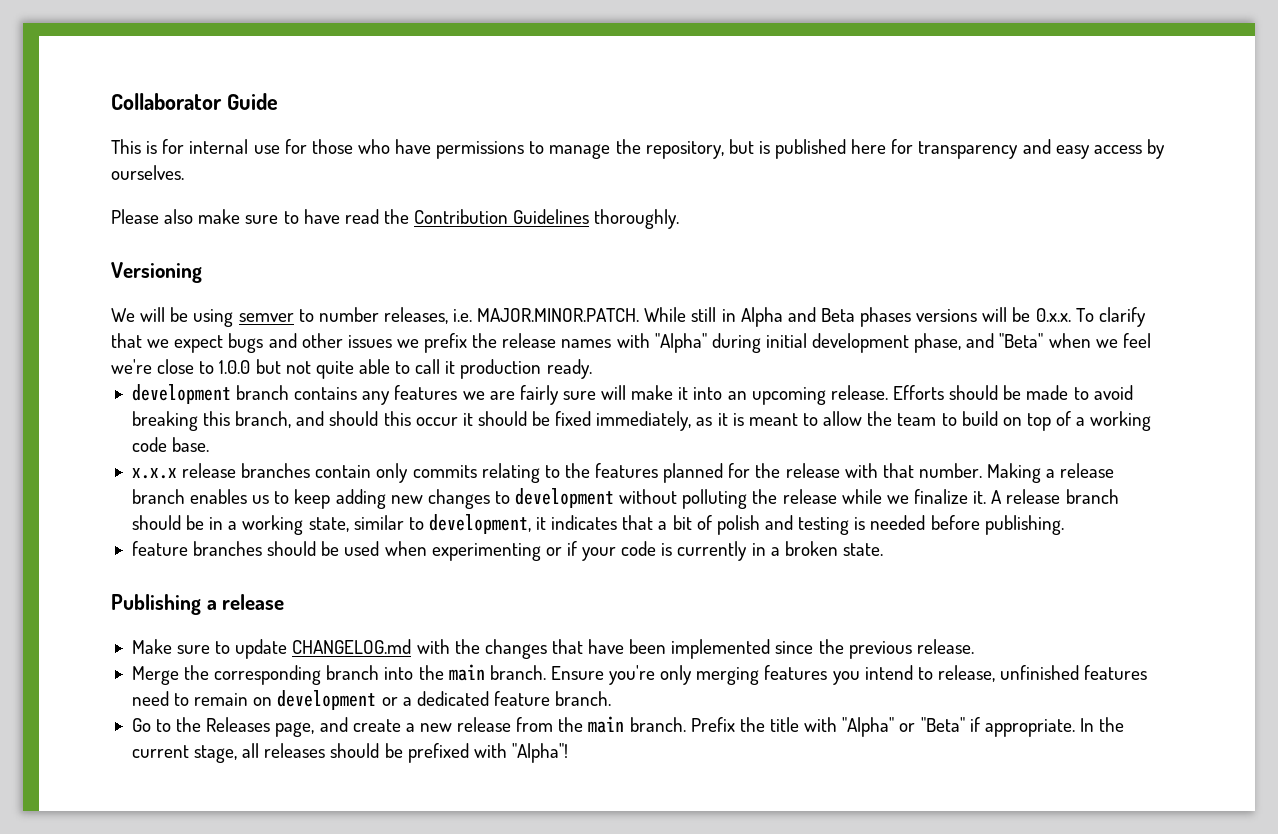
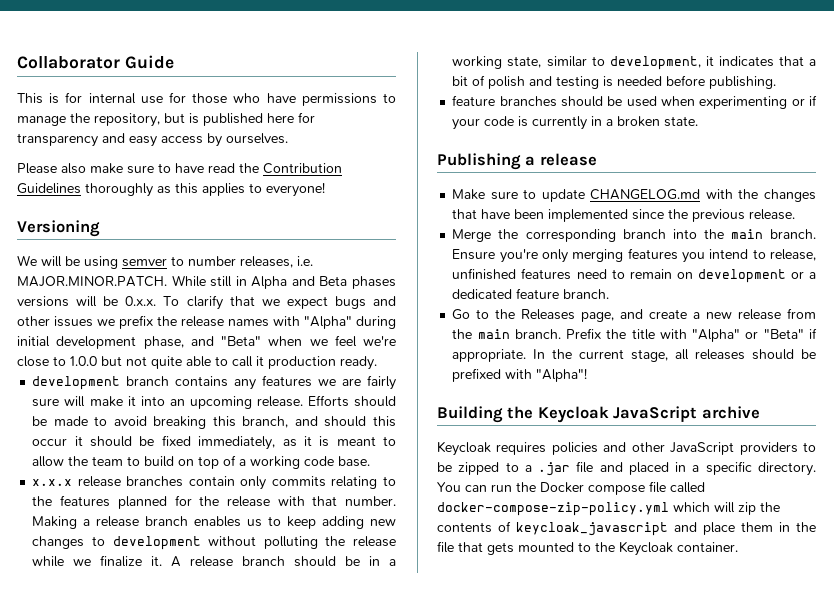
[594,209,680,229] thoroughly. -> [85,182,325,197] thoroughly as this applies to everyone!
(568, 753) none -> [437,406,760,423] [437,441,816,456] [437,461,816,476] [437,481,705,495] [437,502,780,516] [437,521,816,536] [437,541,738,556] // Building the Keycloak JavaScript archive // Keycloak requires policies and other JavaScript providers to be zipped to a .jar file and placed in a specific directory. You can run the Docker compose file called docker-compose-zip-policy.yml which will zip the contents of keycloak_javascript and place them in the file that gets mounted to the Keycloak container.

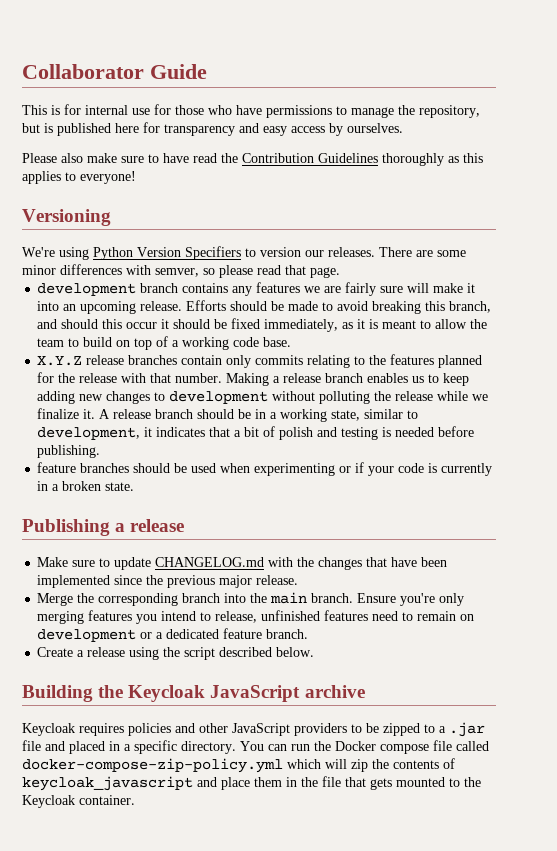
[17,255,313,269] [17,275,396,289] [17,295,396,310] [17,315,396,329] [17,335,396,349] [17,356,377,370] We will be using semver to number releases, i.e. MAJOR.MINOR.PATCH. While still in Alpha and Beta phases versions will be 0.x.x. To clarify that we expect bugs and other issues we prefix the release names with "Alpha" during initial development phase, and "Beta" when we feel we're close to 1.0.0 but not quite able to call it production ready. -> [22,246,466,260] [22,264,340,278] We're using Python Version Specifiers to version our releases. There are some minor differences with semver, so please read that page.
[32,479,73,486] x.x.x -> [37,356,83,366] X.Y.Z
(746, 215) none -> [219,575,253,588] major
[452,308,816,322] [452,328,817,342] [452,349,816,362] [452,368,588,382] Go to the Releases page, and create a new release from the main branch. Prefix the title with "Alpha" or "Beta" if appropriate. In the current stage, all releases should be prefixed with "Alpha"! -> [37,647,315,660] Create a release using the script described below.

